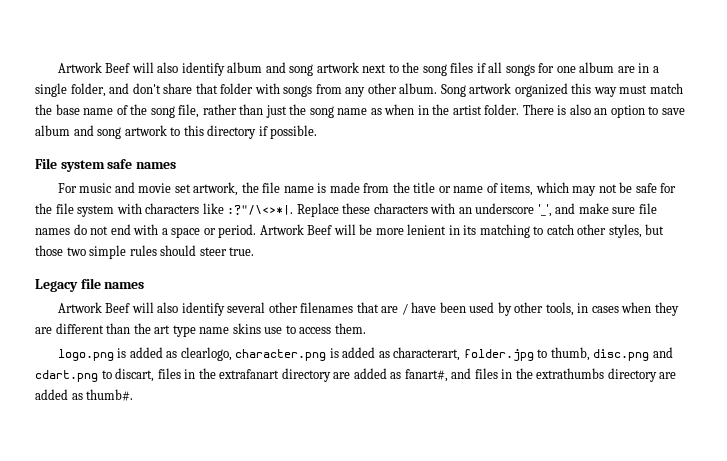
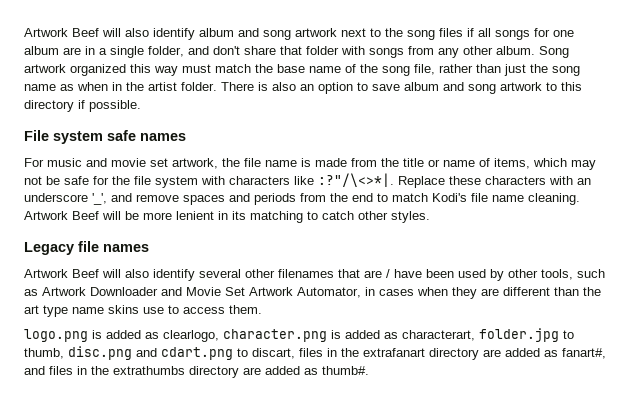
[578,203,657,214] [35,224,257,238] make sure file names do not end with a space or period. -> [136,193,580,205] remove spaces and periods from the end to match Kodi's file name cleaning.
[608,224,665,238] [35,245,255,259] styles, but those two simple rules should steer true. -> [391,211,430,223] styles.
(574, 309) none -> [577,269,605,278] [24,287,361,298] such as Artwork Downloader and Movie Set Artwork Automator,

